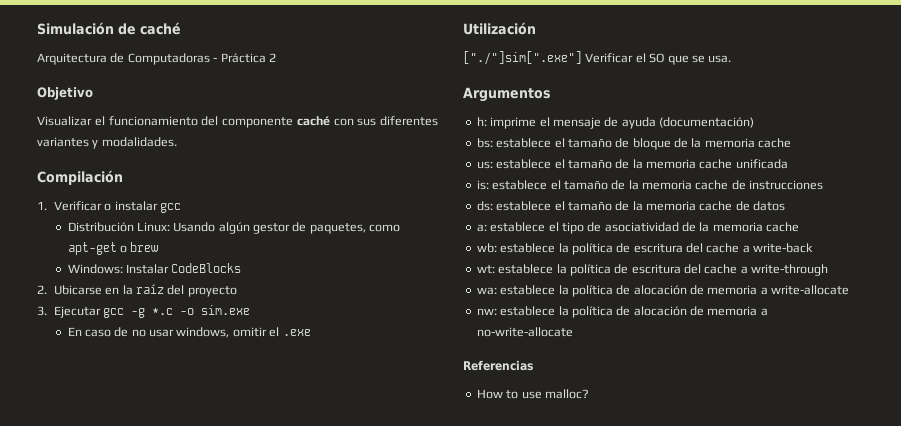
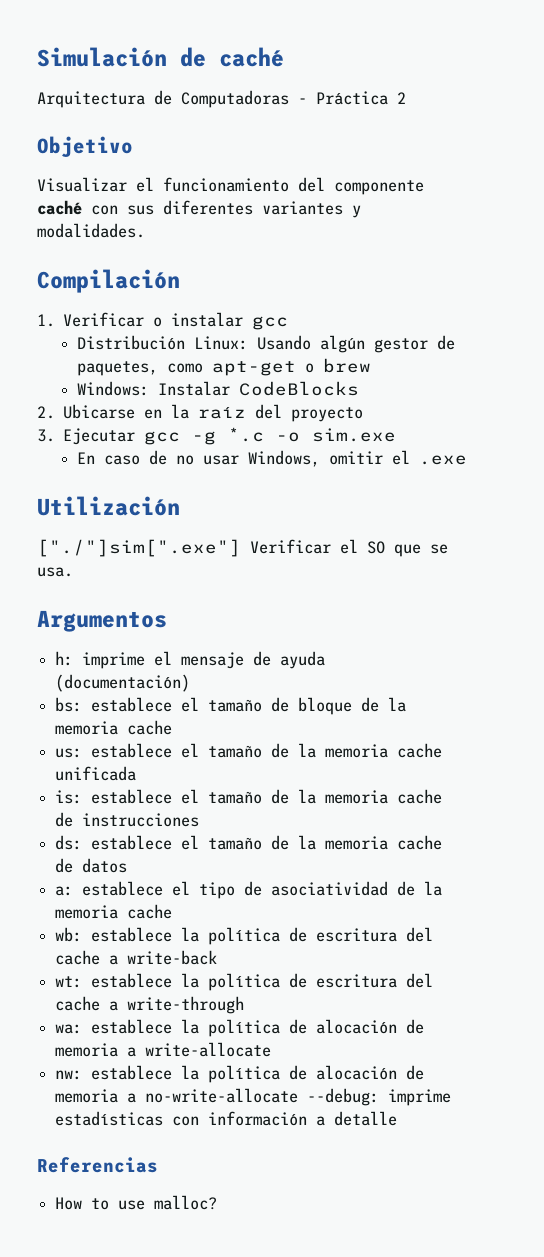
[176,327,230,338] windows, -> [247,450,320,467] Windows,
(573, 332) none -> [307,1088,452,1106] [55,1111,398,1126] --debug: imprime estadísticas con información a detalle

